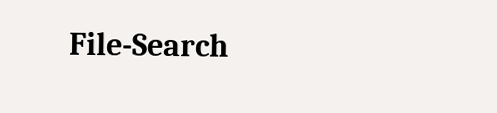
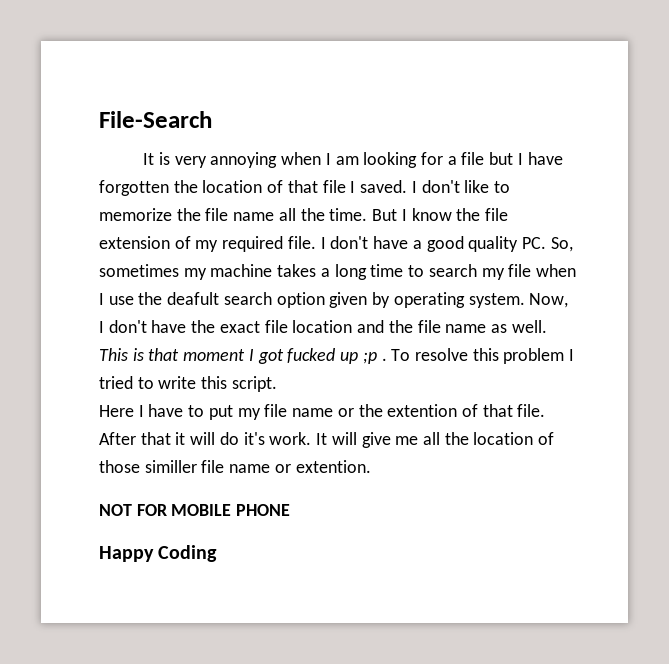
(229, 44) none -> [143,152,563,168] [99,180,510,196] [99,208,508,221] [99,236,573,252] [99,264,576,280] [99,292,569,308] [99,320,547,333] [99,348,575,364] [99,376,277,392] [99,404,546,420] [99,432,555,448] [99,460,371,473] [99,504,291,516] [99,545,218,562] // It is very annoying when I am looking for a file but I have forgotten the location of that file I saved. I don't like to memorize the file name all the time. But I know the file extension of my required file. I don't have a good quality PC. So, sometimes my machine takes a long time to search my file when I use the deafult search option given by operating system. Now, I don't have the exact file location and the file name as well. This is that moment I got fucked up ;p . To resolve this problem I tried to write this script. // Here I have to put my file name or the extention of that file. After that it will do it's work. It will give me all the location of those similler file name or extention. // NOT FOR MOBILE PHONE // Happy Coding

